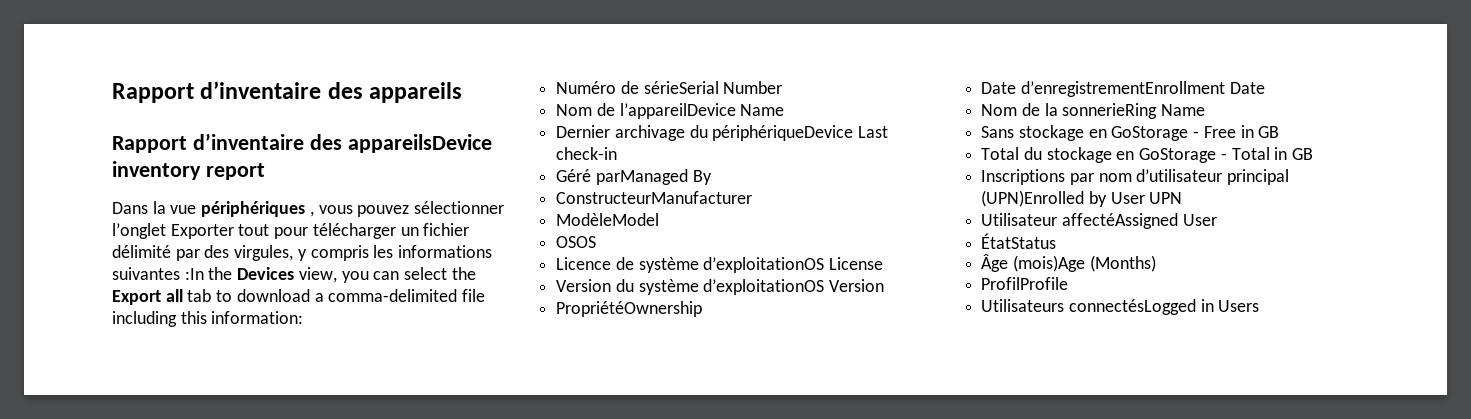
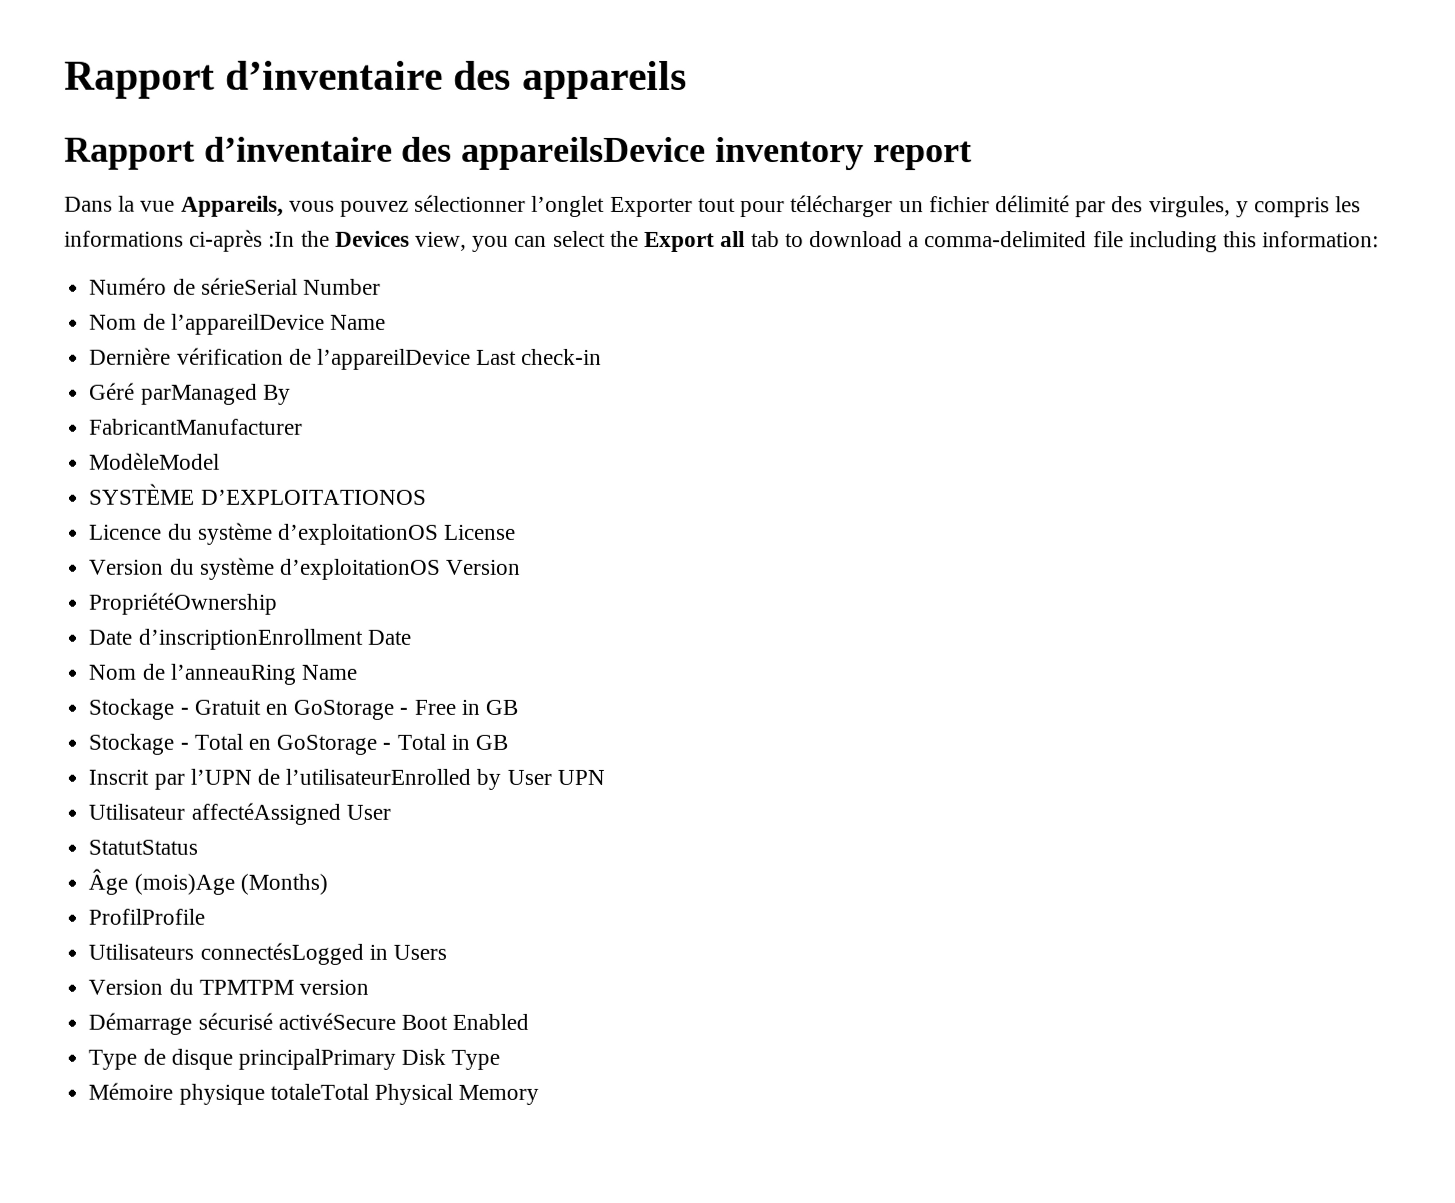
[201,201,314,217] périphériques , -> [180,195,284,217] Appareils,
[112,267,180,280] suivantes -> [189,229,264,252] ci-après
[556,125,854,141] Dernier archivage du périphériqueDevice -> [89,347,471,370] Dernière vérification de l’appareilDevice
[556,191,753,204] ConstructeurManufacturer -> [89,418,304,435] FabricantManufacturer
[556,236,597,248] OSOS -> [89,483,427,505] SYSTÈME D’EXPLOITATIONOS
[615,257,634,270] de -> [167,523,193,540] du
[1020,81,1225,97] d’enregistrementEnrollment -> [137,628,363,650] d’inscriptionEnrollment
[1044,103,1206,119] [981,125,1084,141] la sonnerieRing Name // Sans stockage -> [169,663,357,685] [88,698,261,720] l’anneauRing Name // Stockage - Gratuit
[981,147,1112,163] Total du stockage -> [88,733,243,755] Stockage - Total
[981,169,1290,185] [981,190,1085,207] Inscriptions par nom d’utilisateur principal (UPN)Enrolled -> [88,768,472,790] Inscrit par l’UPN de l’utilisateurEnrolled
[981,233,1057,249] ÉtatStatus -> [88,839,199,855] StatutStatus
(1260, 306) none -> [88,978,369,995] [88,1012,530,1035] [88,1048,501,1070] [88,1082,540,1105] // Version du TPMTPM version // Démarrage sécurisé activéSecure Boot Enabled // Type de disque principalPrimary Disk Type // Mémoire physique totaleTotal Physical Memory

